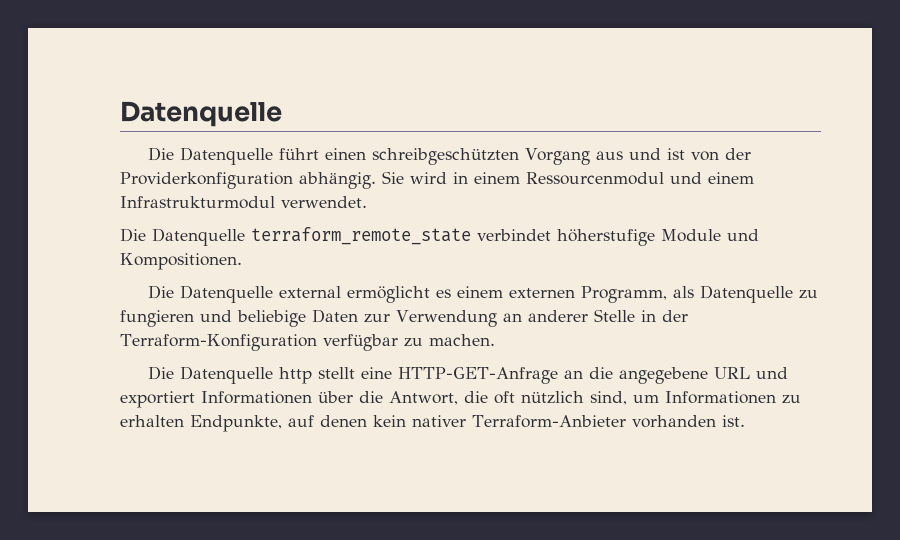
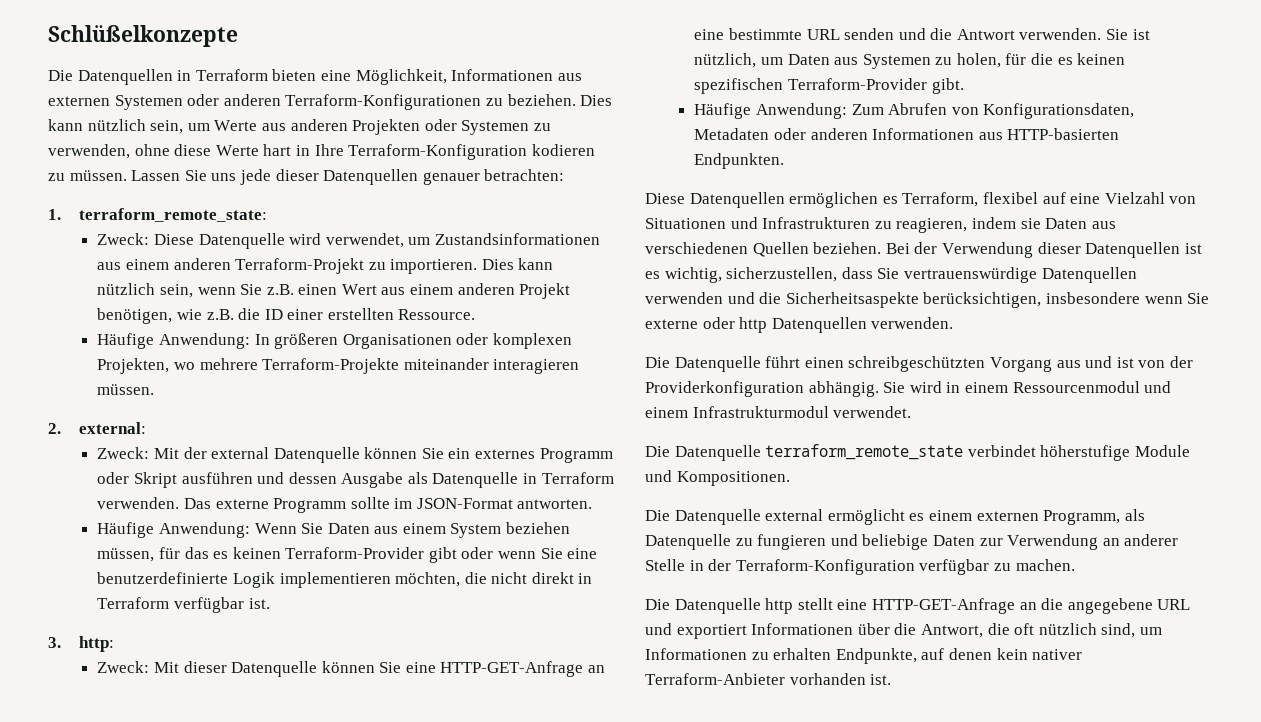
[120,101,282,127] Datenquelle -> [48,25,238,47] [48,69,582,85] [48,94,613,110] [48,119,551,135] [48,144,595,160] [48,169,565,185] [48,208,267,222] [97,233,600,249] [97,258,554,274] [97,283,571,299] [97,308,476,324] [97,333,572,349] [97,358,580,374] [97,384,155,395] [48,422,146,434] [97,447,613,463] [97,472,614,488] [97,497,593,513] [97,522,571,538] [97,547,598,563] [97,572,593,588] [97,597,270,613] [48,636,114,652] [97,661,606,677] [694,28,1150,40] [694,53,1126,69] [694,78,964,94] [694,103,1135,119] [694,128,1120,140] [694,153,785,169] [645,192,1197,208] [645,217,1116,233] [645,242,1202,258] [645,267,1137,283] [645,292,1210,308] [645,317,954,333] Schlüßelkonzepte // Die Datenquellen in Terraform bieten eine Möglichkeit, Informationen aus externen Systemen oder anderen Terraform-Konfigurationen zu beziehen. Dies kann nützlich sein, um Werte aus anderen Projekten oder Systemen zu verwenden, ohne diese Werte hart in Ihre Terraform-Konfiguration kodieren zu müssen. Lassen Sie uns jede dieser Datenquellen genauer betrachten: // 1. terraform_remote_state: // Zweck: Diese Datenquelle wird verwendet, um Zustandsinformationen aus einem anderen Terraform-Projekt zu importieren. Dies kann nützlich sein, wenn Sie z.B. einen Wert aus einem anderen Projekt benötigen, wie z.B. die ID einer erstellten Ressource. // Häufige Anwendung: In größeren Organisationen oder komplexen Projekten, wo mehrere Terraform-Projekte miteinander interagieren müssen. // 2. external: // Zweck: Mit der external Datenquelle können Sie ein externes Programm oder Skript ausführen und dessen Ausgabe als Datenquelle in Terraform verwenden. Das externe Programm sollte im JSON-Format antworten. // Häufige Anwendung: Wenn Sie Daten aus einem System beziehen müssen, für das es keinen Terraform-Provider gibt oder wenn Sie eine benutzerdefinierte Logik implementieren möchten, die nicht direkt in Terraform verfügbar ist. // 3. http: // Zweck: Mit dieser Datenquelle können Sie eine HTTP-GET-Anfrage an eine bestimmte URL senden und die Antwort verwenden. Sie ist nützlich, um Daten aus Systemen zu holen, für die es keinen spezifischen Terraform-Provider gibt. // Häufige Anwendung: Zum Abrufen von Konfigurationsdaten, Metadaten oder anderen Informationen aus HTTP-basierten Endpunkten. // Diese Datenquellen ermöglichen es Terraform, flexibel auf eine Vielzahl von Situationen und Infrastrukturen zu reagieren, indem sie Daten aus verschiedenen Quellen beziehen. Bei der Verwendung dieser Datenquellen ist es wichtig, sicherzustellen, dass Sie vertrauenswürdige Datenquellen verwenden und die Sicherheitsaspekte berücksichtigen, insbesondere wenn Sie externe oder http Datenquellen verwenden.

